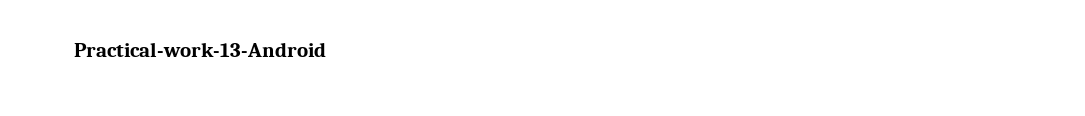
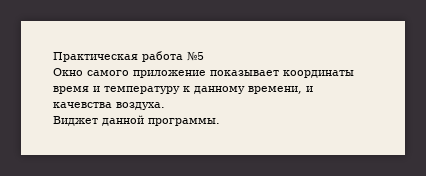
[74,42,326,57] Practical-work-13-Android -> [53,51,204,62] [53,68,354,78] [53,86,313,94] [53,102,165,110] [53,115,220,126] Практическая работа №5 // Окно самого приложение показывает координаты время и температуру к данному времени, и качевства воздуха. // Виджет данной программы.

